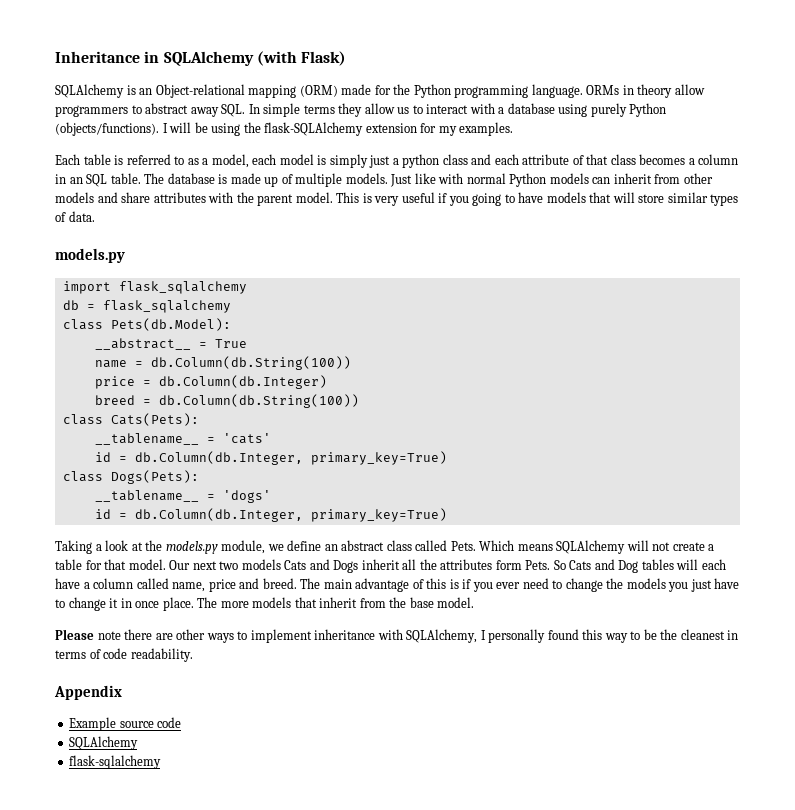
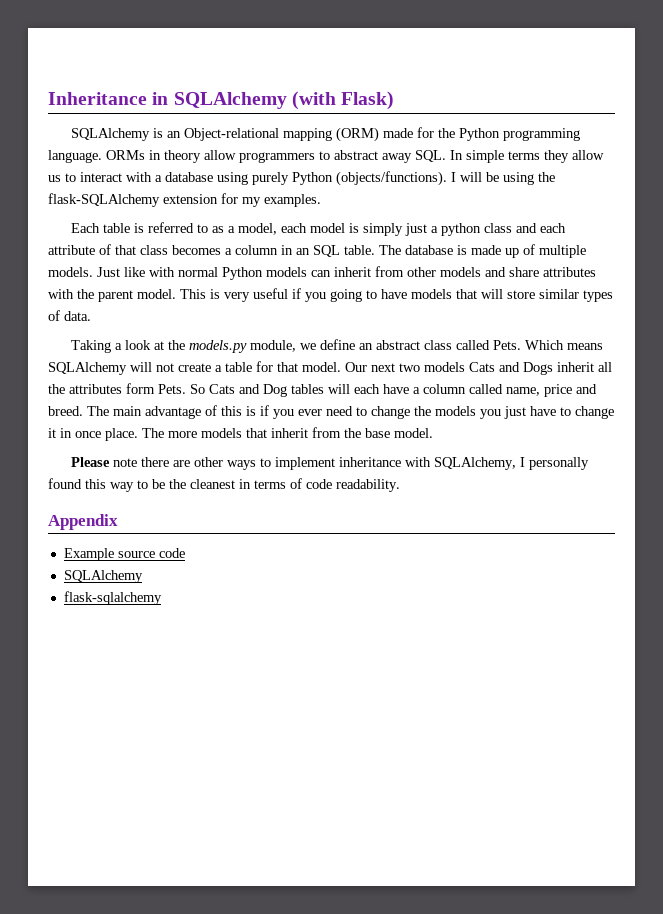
[55,248,125,263] [62,281,247,294] [62,300,231,313] [62,318,231,331] [94,338,247,350] [94,356,351,370] [94,375,327,389] [94,394,359,408] [62,413,199,426] [94,433,271,445] [94,451,447,465] [62,470,199,484] [94,490,271,503] [94,508,447,522] // models.py // import flask_sqlalchemy // db = flask_sqlalchemy // class Pets(db.Model): // __abstract__ = True // name = db.Column(db.String(100)) // price = db.Column(db.Integer) // breed = db.Column(db.String(100)) // class Cats(Pets): // __tablename__ = 'cats' // id = db.Column(db.Integer, primary_key=True) // class Dogs(Pets): // __tablename__ = 'dogs' // id = db.Column(db.Integer, primary_key=True) -> (91, 316) none

